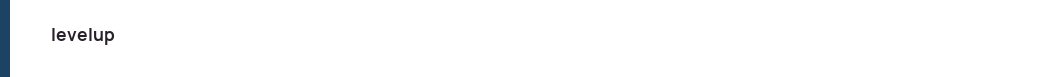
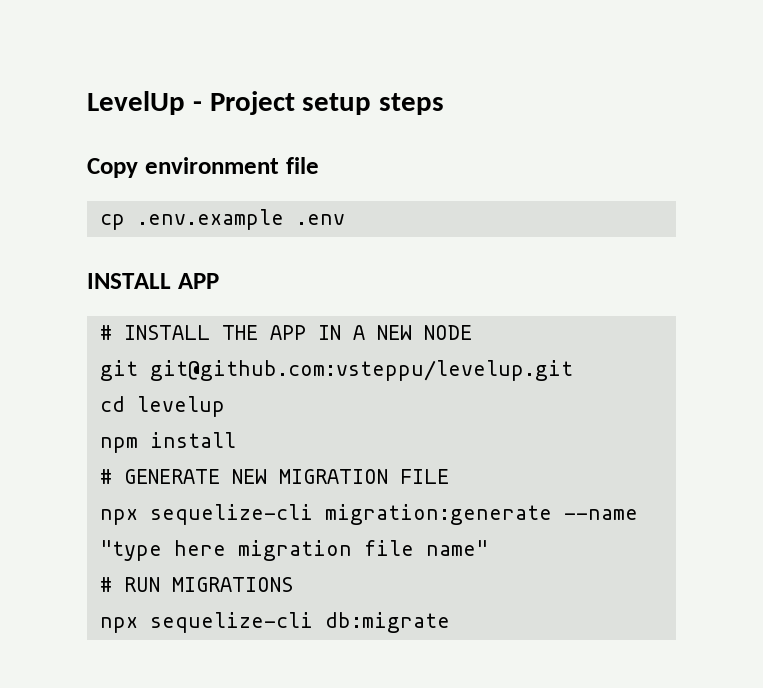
[51,28,115,45] levelup -> [87,91,445,115] [87,157,319,178] [100,209,346,230] [87,273,219,289] [100,325,473,340] [100,360,574,381] [100,396,226,417] [100,432,237,453] [100,469,450,484] [100,504,639,525] [100,540,489,561] [100,577,294,592] [100,612,451,633] LevelUp - Project setup steps // Copy environment file // cp .env.example .env // INSTALL APP // # INSTALL THE APP IN A NEW NODE // git git@github.com:vsteppu/levelup.git // cd levelup // npm install // # GENERATE NEW MIGRATION FILE // npx sequelize-cli migration:generate --name "type here migration file name" // # RUN MIGRATIONS // npx sequelize-cli db:migrate

